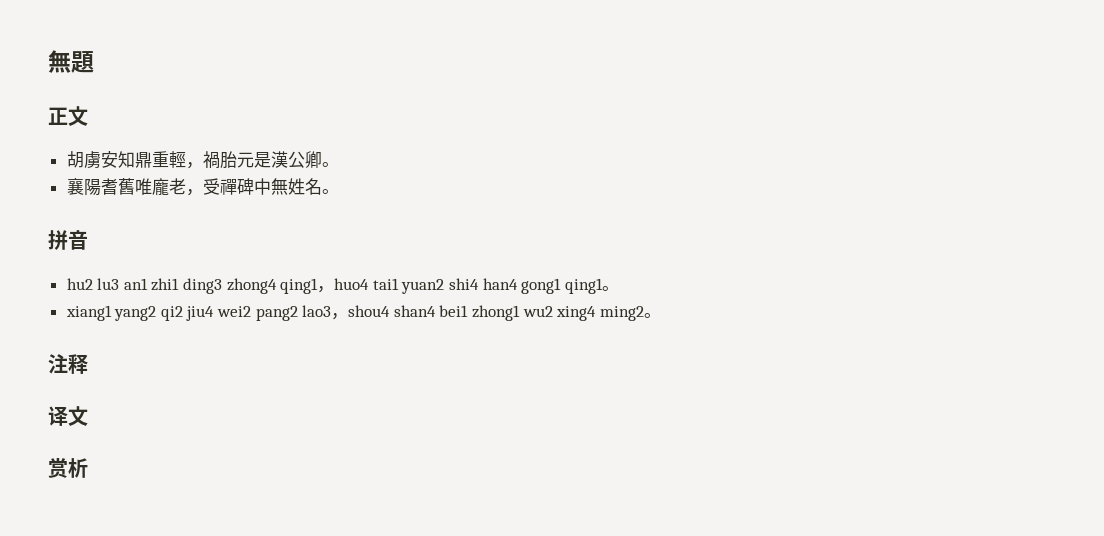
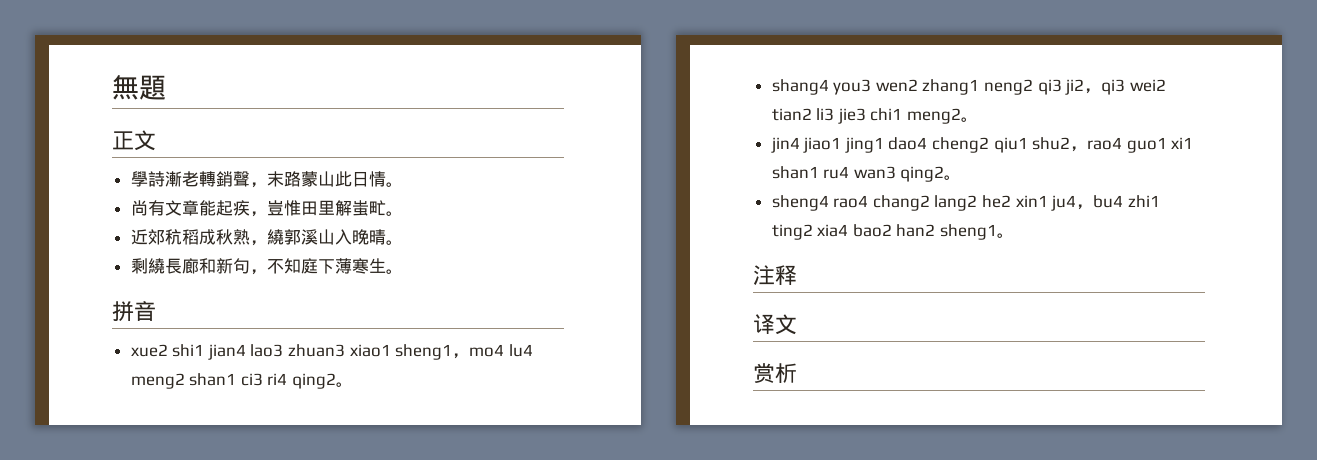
[66,151,339,169] [66,178,339,196] [48,230,88,250] [66,278,619,294] [65,305,644,321] 胡虜安知鼎重輕，禍胎元是漢公卿。 // 襄陽耆舊唯龐老，受禪碑中無姓名。 // 拼音 // hu2 lu3 an1 zhi1 ding3 zhong4 qing1，huo4 tai1 yuan2 shi4 han4 gong1 qing1。 // xiang1 yang2 qi2 jiu4 wei2 pang2 lao3，shou4 shan4 bei1 zhong1 wu2 xing4 ming2 -> [130,171,403,188] [130,200,403,217] [130,229,403,246] [130,258,403,275] [112,301,156,322] [130,344,533,360] [130,373,354,389] [771,79,1166,95] [771,108,979,124] [770,137,1194,153] [771,166,962,182] [771,195,1160,211] [771,224,998,240] 學詩漸老轉銷聲，末路蒙山此日情。 // 尚有文章能起疾，豈惟田里解蚩甿。 // 近郊秔稻成秋熟，繞郭溪山入晚晴。 // 剩繞長廊和新句，不知庭下薄寒生。 // 拼音 // xue2 shi1 jian4 lao3 zhuan3 xiao1 sheng1，mo4 lu4 meng2 shan1 ci3 ri4 qing2。 // shang4 you3 wen2 zhang1 neng2 qi3 ji2，qi3 wei2 tian2 li3 jie3 chi1 meng2。 // jin4 jiao1 jing1 dao4 cheng2 qiu1 shu2，rao4 guo1 xi1 shan1 ru4 wan3 qing2。 // sheng4 rao4 chang2 lang2 he2 xin1 ju4，bu4 zhi1 ting2 xia4 bao2 han2 sheng1

